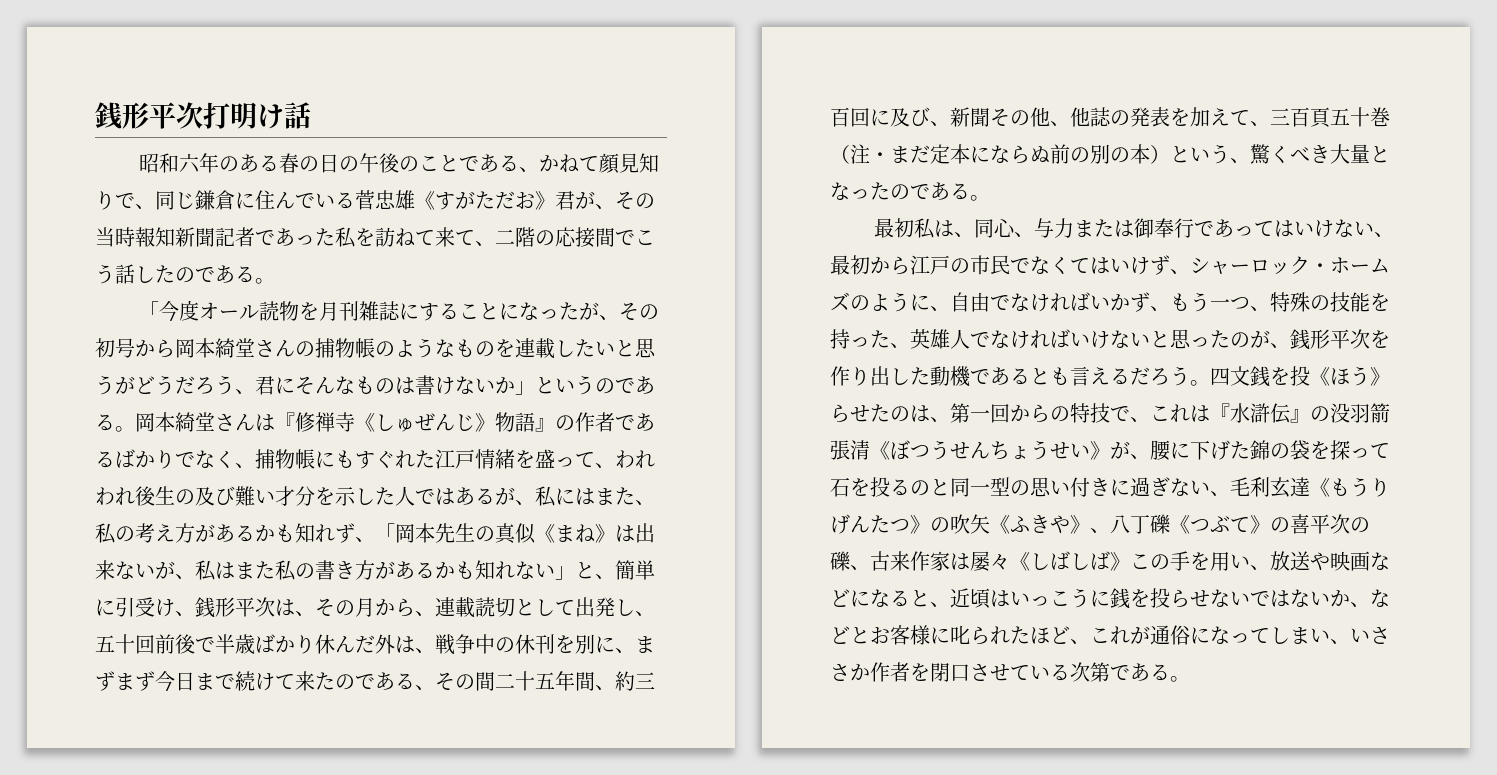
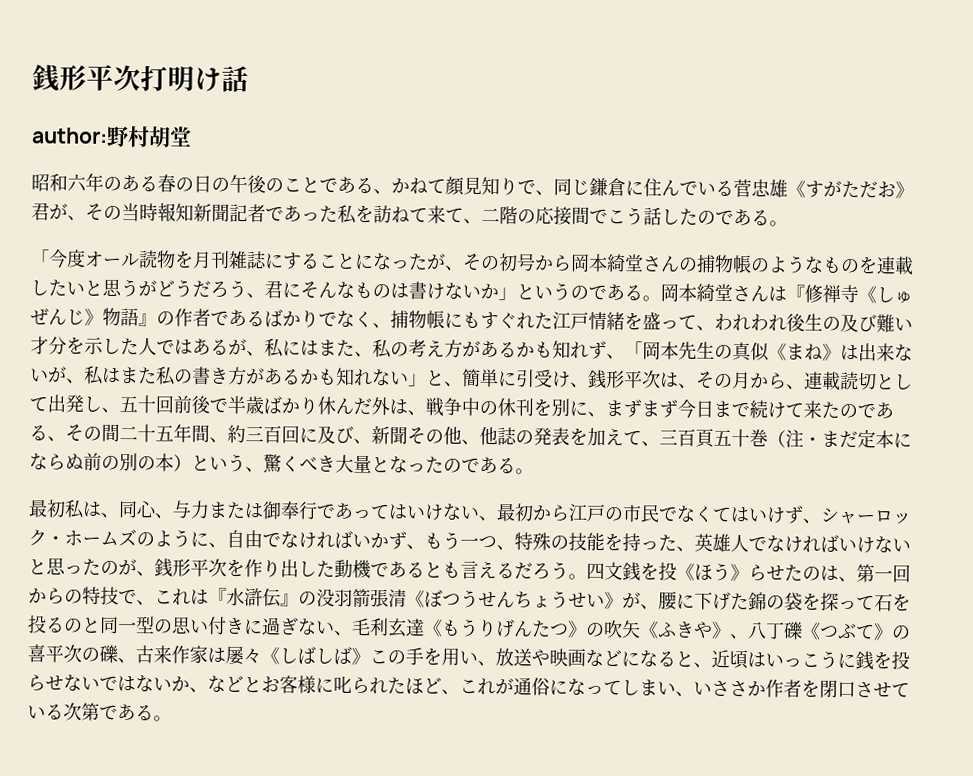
(311, 115) none -> [31,125,192,148] // author:野村胡堂

